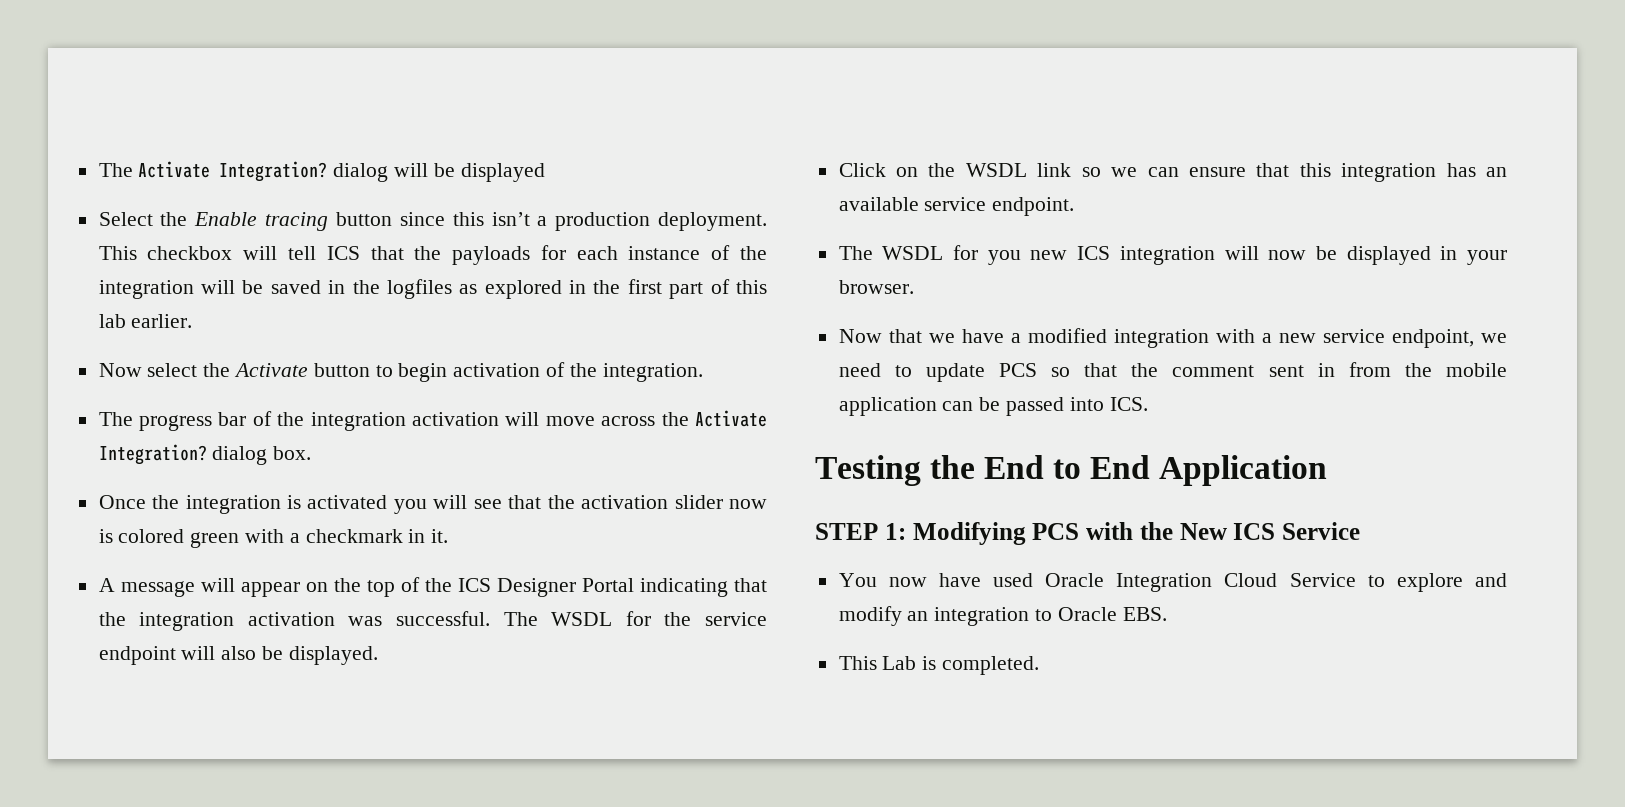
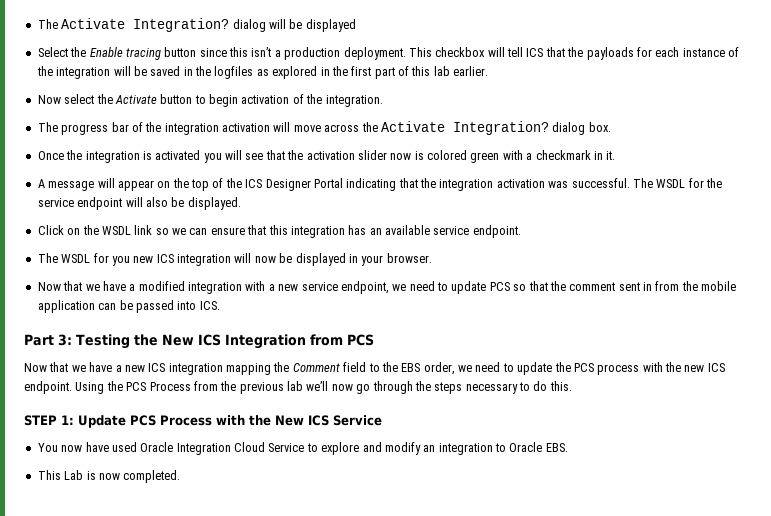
[815,455,1328,486] Testing the End to End Application -> [24,334,374,349] [24,362,725,375] [24,381,572,394] Part 3: Testing the New ICS Integration from PCS // Now that we have a new ICS integration mapping the Comment field to the EBS order, we need to update the PCS process with the new ICS endpoint. Using the PCS Process from the previous lab we’ll now go through the steps necessary to do this.
[912,522,1080,545] Modifying PCS -> [78,415,212,428] Update PCS Process
(937, 663) none -> [98,473,120,480] now

